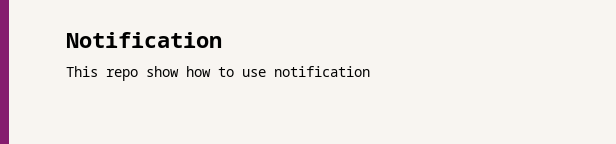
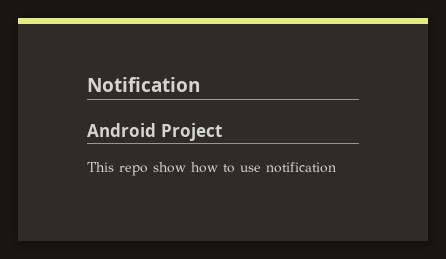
(222, 40) none -> [87,123,222,141] // Android Project

